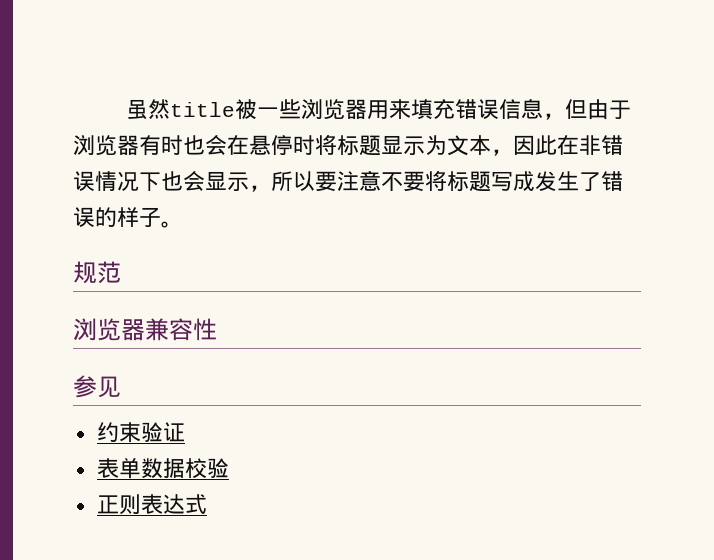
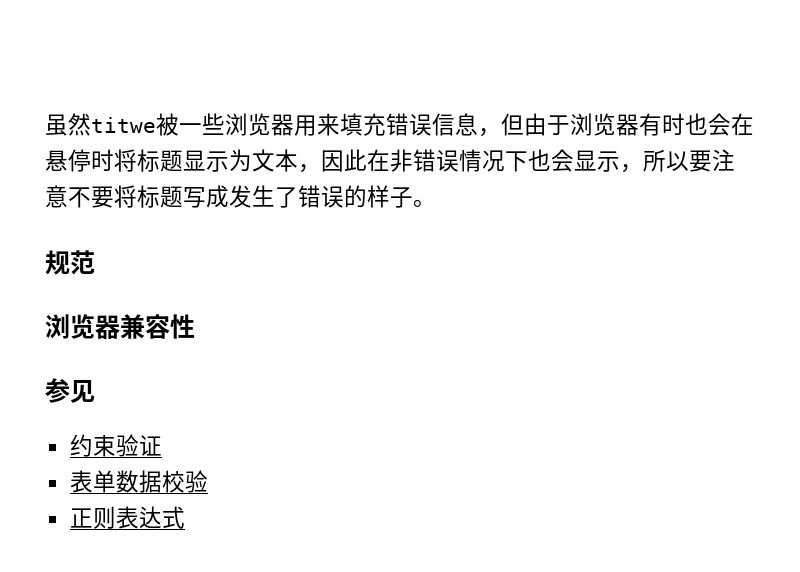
[169,102,235,117] title -> [91,117,156,133] titwe

